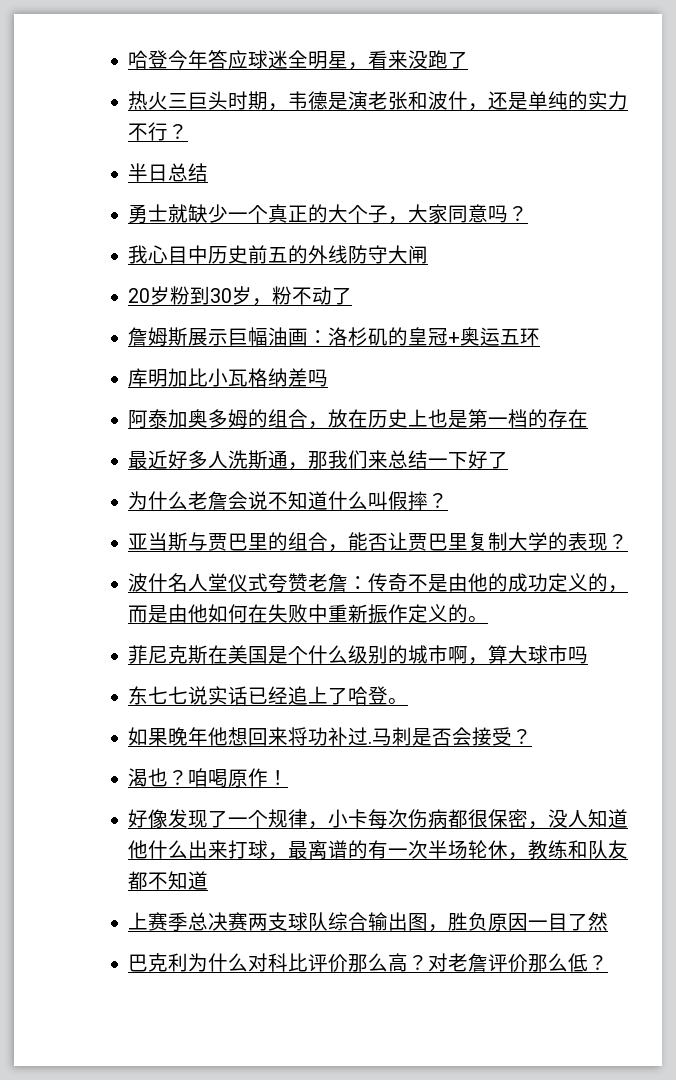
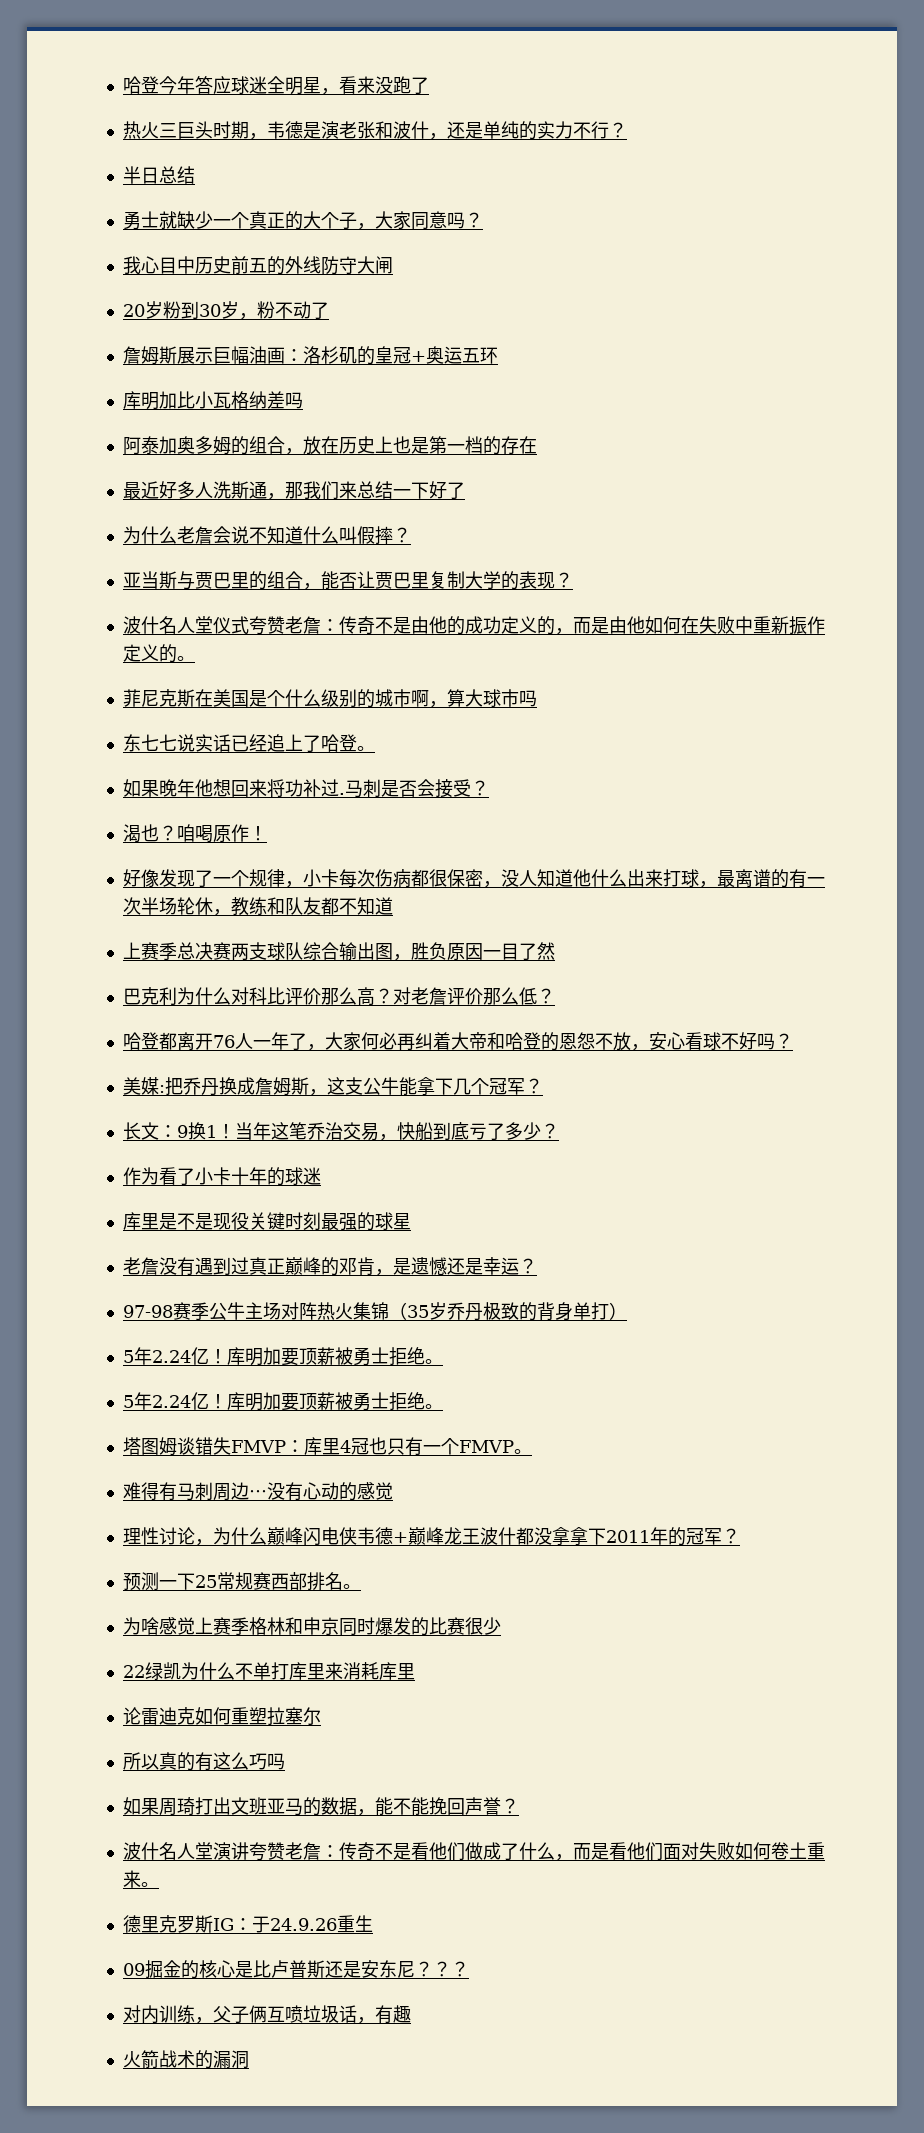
(609, 962) none -> [122,1032,793,1051] [122,1077,543,1096] [122,1122,559,1141] [122,1167,321,1186] [122,1212,411,1231] [122,1257,537,1276] [122,1302,627,1321] [122,1347,443,1366] [122,1392,443,1411] [122,1437,532,1456] [122,1482,393,1501] [122,1527,740,1546] [122,1572,361,1591] [122,1617,501,1636] [122,1662,415,1680] [122,1707,321,1726] [122,1752,285,1771] [122,1797,519,1816] [122,1842,825,1861] [122,1870,159,1888] [122,1915,373,1933] [122,1960,469,1979] [122,2005,411,2024] [122,2050,249,2069] // 哈登都离开76人一年了，大家何必再纠着大帝和哈登的恩怨不放，安心看球不好吗？ // 美媒:把乔丹换成詹姆斯，这支公牛能拿下几个冠军？ // 长文：9换1！当年这笔乔治交易，快船到底亏了多少？ // 作为看了小卡十年的球迷 // 库里是不是现役关键时刻最强的球星 // 老詹没有遇到过真正巅峰的邓肯，是遗憾还是幸运？ // 97-98赛季公牛主场对阵热火集锦（35岁乔丹极致的背身单打） // 5年2.24亿！库明加要顶薪被勇士拒绝。 // 5年2.24亿！库明加要顶薪被勇士拒绝。 // 塔图姆谈错失FMVP：库里4冠也只有一个FMVP。 // 难得有马刺周边⋯没有心动的感觉 // 理性讨论，为什么巅峰闪电侠韦德+巅峰龙王波什都没拿拿下2011年的冠军？ // 预测一下25常规赛西部排名。 // 为啥感觉上赛季格林和申京同时爆发的比赛很少 // 22绿凯为什么不单打库里来消耗库里 // 论雷迪克如何重塑拉塞尔 // 所以真的有这么巧吗 // 如果周琦打出文班亚马的数据，能不能挽回声誉？ // 波什名人堂演讲夸赞老詹：传奇不是看他们做成了什么，而是看他们面对失败如何卷土重来。 // 德里克罗斯IG：于24.9.26重生 // 09掘金的核心是比卢普斯还是安东尼？？？ // 对内训练，父子俩互喷垃圾话，有趣 // 火箭战术的漏洞

